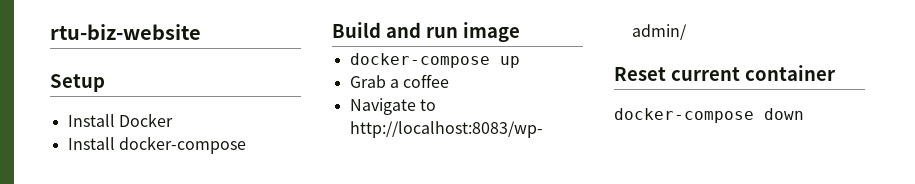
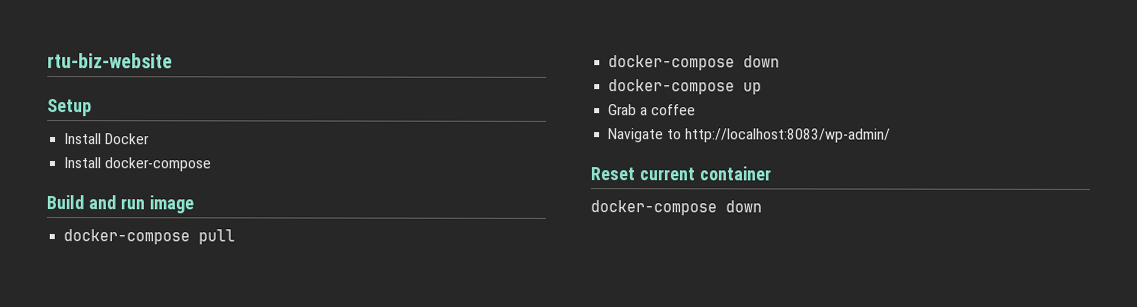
(520, 32) none -> [63,229,236,245] [608,55,781,71] // docker-compose pull // docker-compose down

